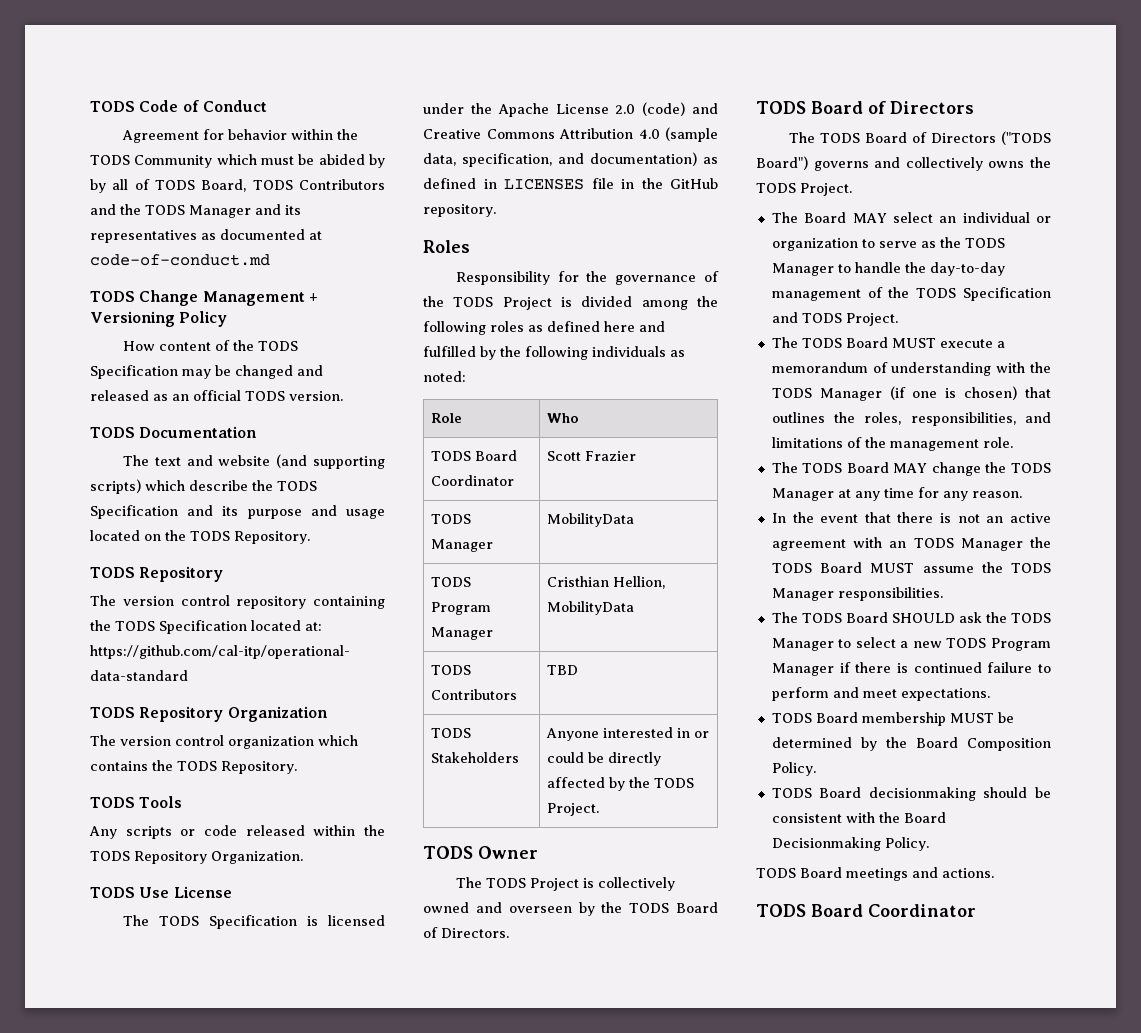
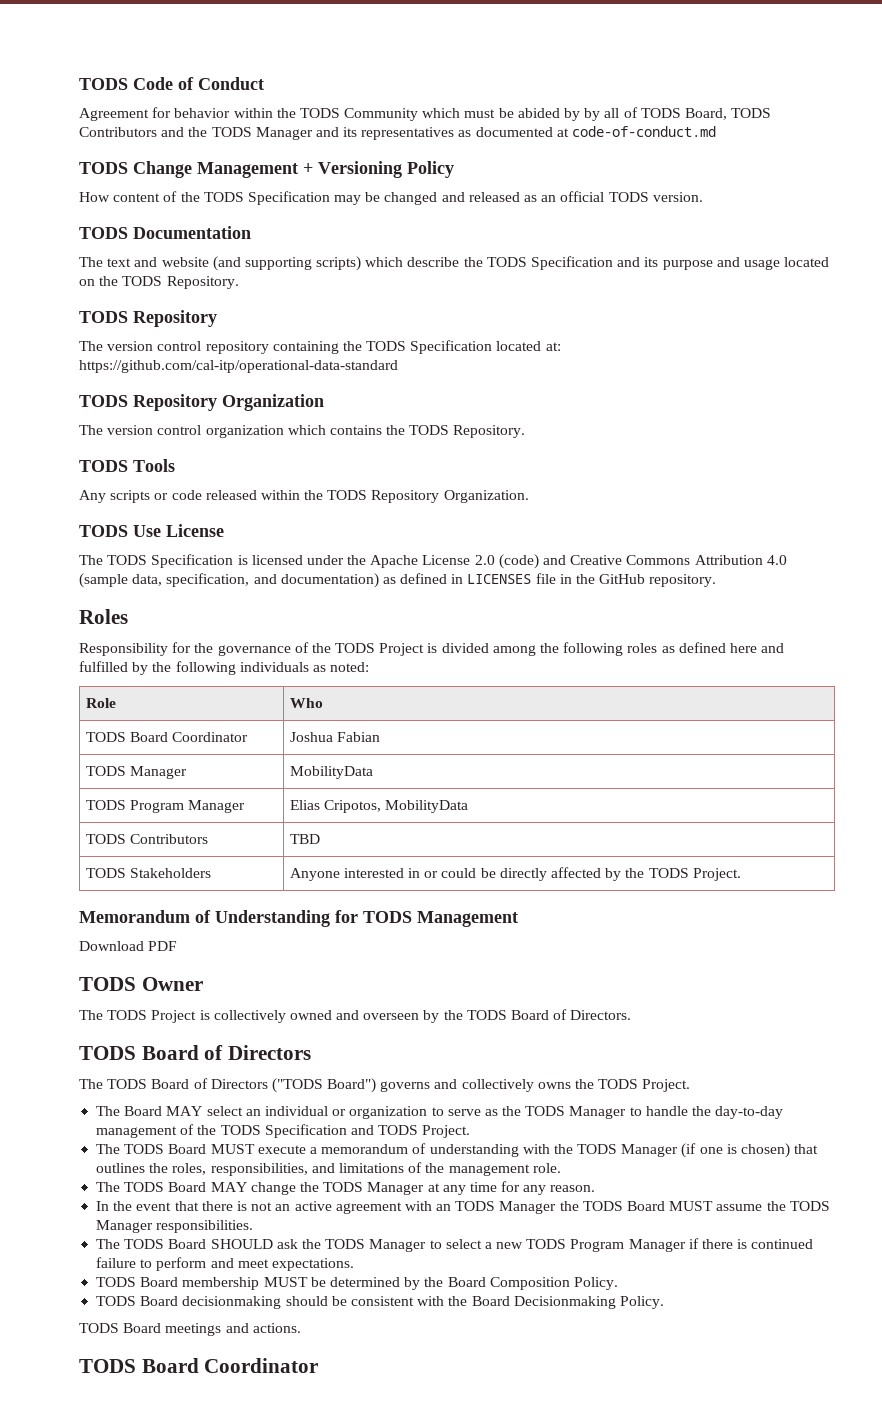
[546,451,636,461] Scott Frazier -> [289,732,380,742] Joshua Fabian
[546,576,665,589] Cristhian Hellion, -> [289,800,381,813] Elias Cripotos,
(599, 809) none -> [79,910,518,927] [79,941,178,951] // Memorandum of Understanding for TODS Management // Download PDF

